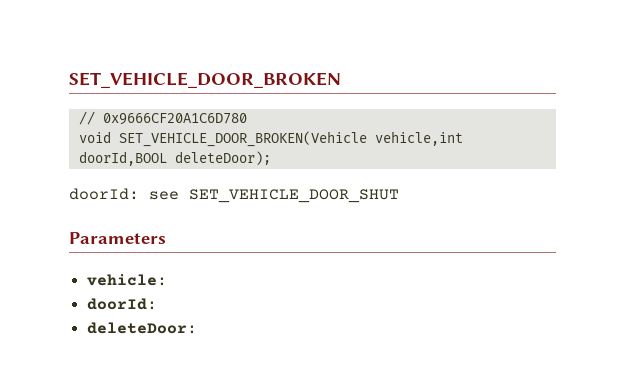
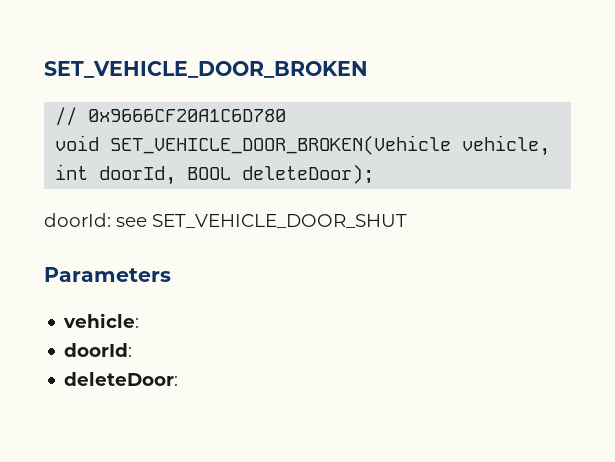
[374,131,463,146] [78,151,167,166] vehicle,int doorId,BOOL -> [462,135,551,156] [55,164,232,185] vehicle, int doorId, BOOL

